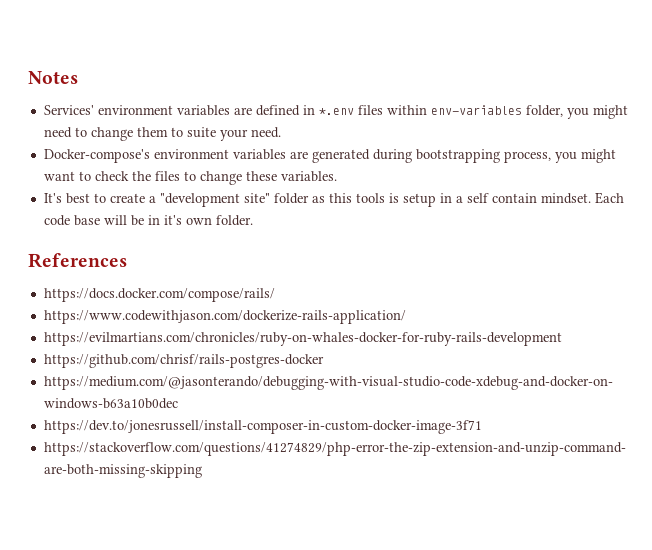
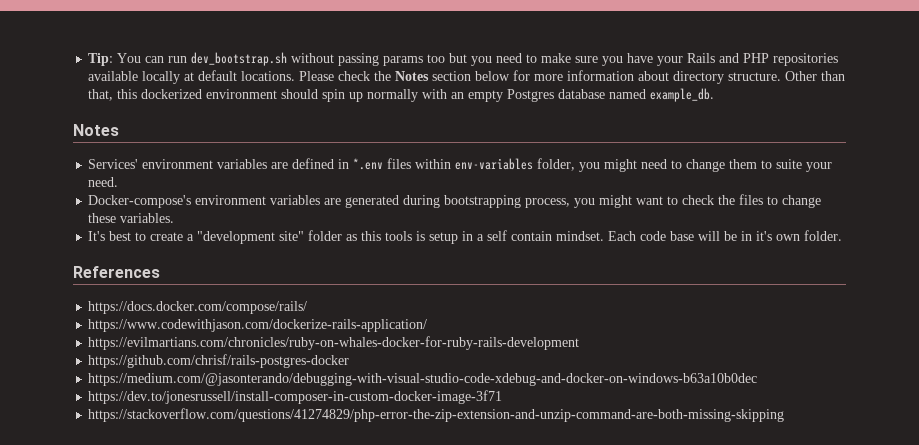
(28, 77) none -> [88,52,839,66] [88,70,846,84] [88,88,715,102] Tip: You can run dev_bootstrap.sh without passing params too but you need to make sure you have your Rails and PHP repositories available locally at default locations. Please check the Notes section below for more information about directory structure. Other than that, this dockerized environment should spin up normally with an empty Postgres database named example_db. //

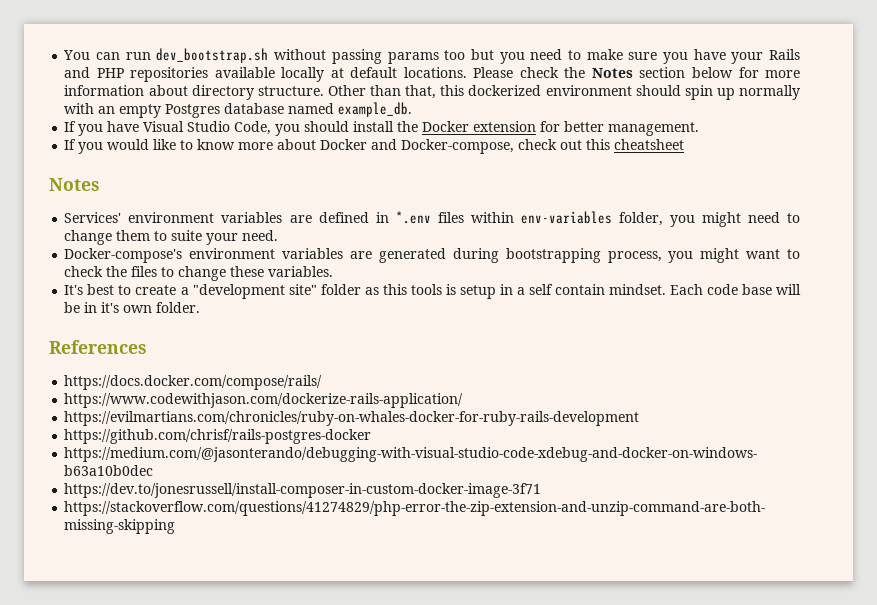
[88,53,114,66] Tip: -> (63, 55) none
(715, 95) none -> [64,121,700,136] [64,139,685,154] // If you have Visual Studio Code, you should install the Docker extension for better management. // If you would like to know more about Docker and Docker-compose, check out this cheatsheet

